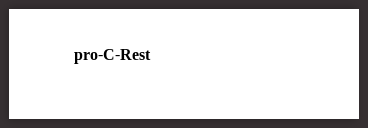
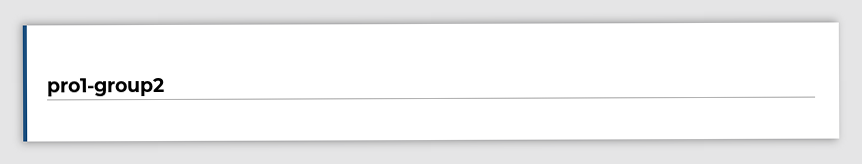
[74,49,151,64] pro-C-Rest -> [46,77,165,97] pro1-group2

